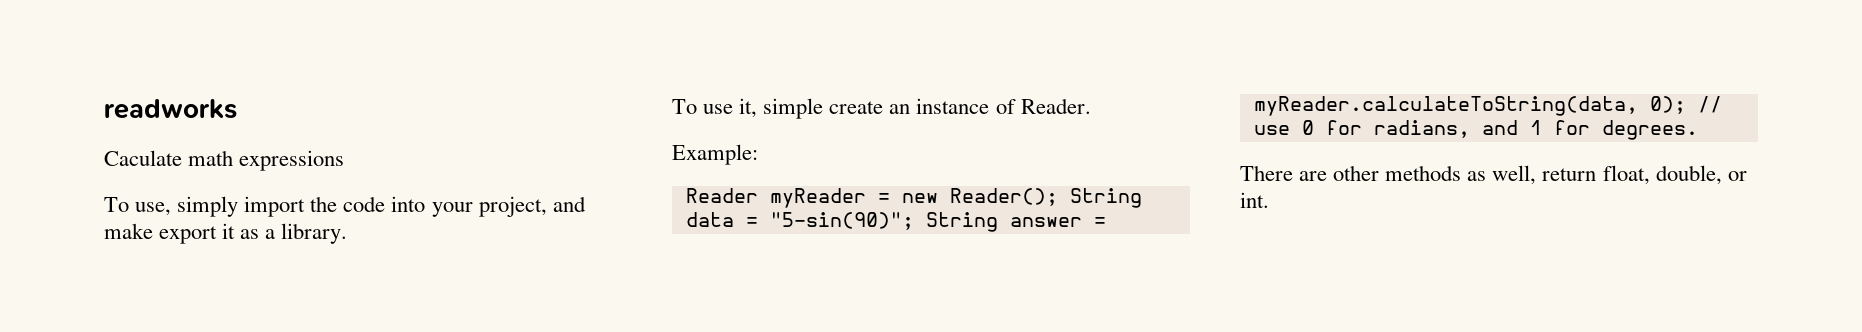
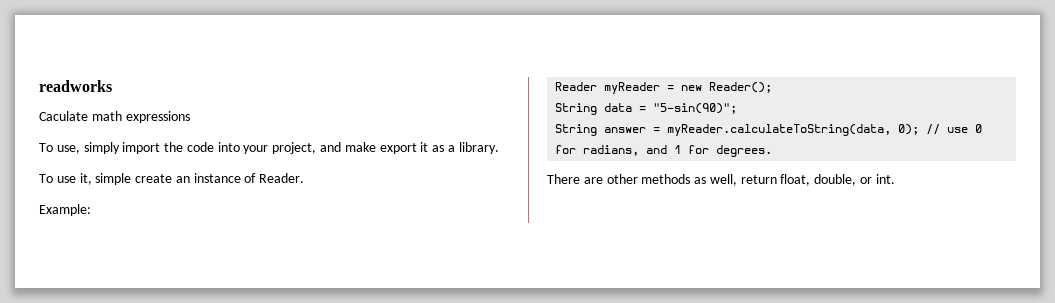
(1058, 197) none -> (773, 87) //
(914, 221) none -> (738, 108) //

